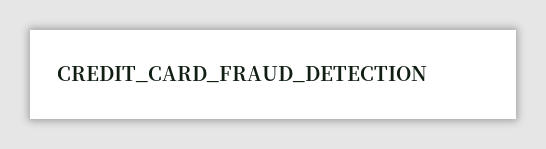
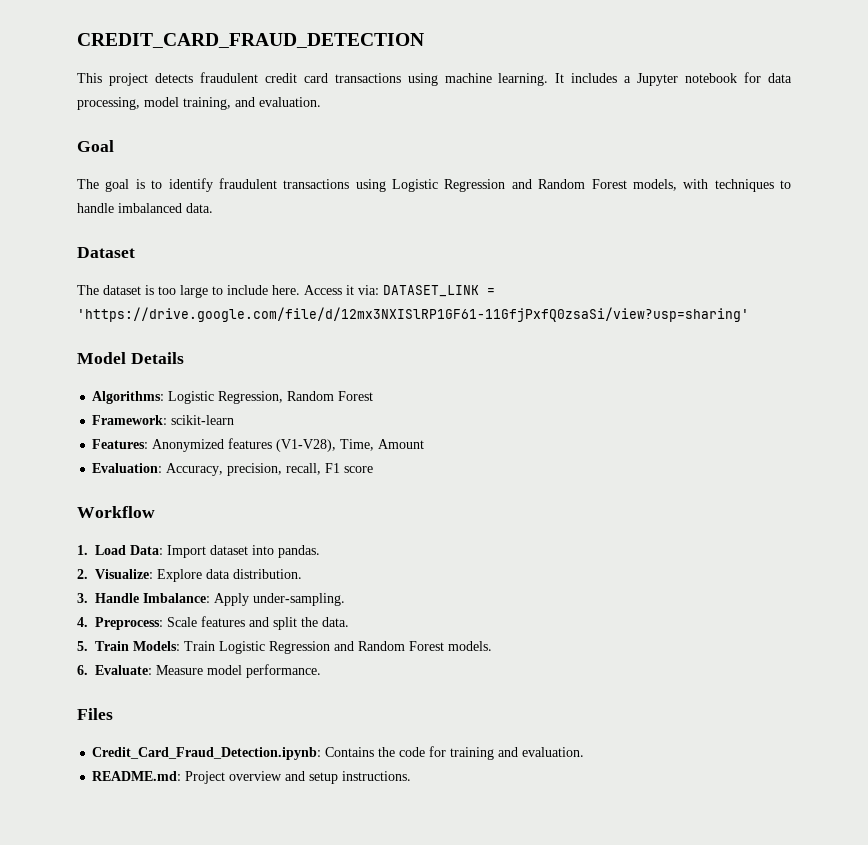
(427, 74) none -> [77,72,792,86] [77,97,321,110] [77,140,114,152] [77,178,791,192] [77,203,213,213] [77,247,135,258] [77,285,495,298] [77,307,749,322] [77,352,184,364] [92,391,374,404] [92,415,235,425] [92,438,425,452] [92,463,374,476] [77,506,155,518] [77,545,320,558] [77,569,302,582] [77,593,345,606] [77,616,349,630] [77,641,492,654] [77,664,321,678] [77,708,113,720] [92,746,585,760] [92,771,412,784] // This project detects fraudulent credit card transactions using machine learning. It includes a Jupyter notebook for data processing, model training, and evaluation. // Goal // The goal is to identify fraudulent transactions using Logistic Regression and Random Forest models, with techniques to handle imbalanced data. // Dataset // The dataset is too large to include here. Access it via: DATASET_LINK = 'https://drive.google.com/file/d/12mx3NXISlRP1GF61-11GfjPxfQ0zsaSi/view?usp=sharing' // Model Details // Algorithms: Logistic Regression, Random Forest // Framework: scikit-learn // Features: Anonymized features (V1-V28), Time, Amount // Evaluation: Accuracy, precision, recall, F1 score // Workflow // 1. Load Data: Import dataset into pandas. // 2. Visualize: Explore data distribution. // 3. Handle Imbalance: Apply under-sampling. // 4. Preprocess: Scale features and split the data. // 5. Train Models: Train Logistic Regression and Random Forest models. // 6. Evaluate: Measure model performance. // Files // Credit_Card_Fraud_Detection.ipynb: Contains the code for training and evaluation. // README.md: Project overview and setup instructions.

